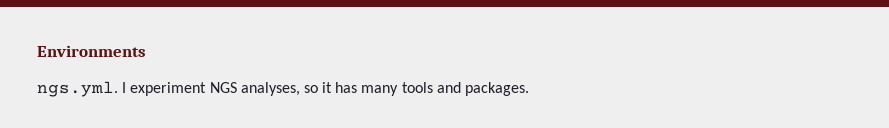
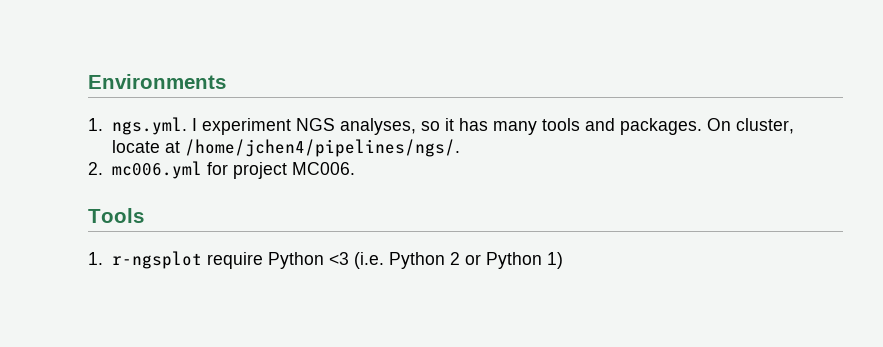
(146, 51) none -> [88,118,103,131] 1.
(530, 89) none -> [706,118,794,134] [111,139,460,157] [88,161,355,179] [88,208,144,223] [88,251,563,269] On cluster, locate at /home/jchen4/pipelines/ngs/. // 2. mc006.yml for project MC006. // Tools // 1. r-ngsplot require Python <3 (i.e. Python 2 or Python 1)

